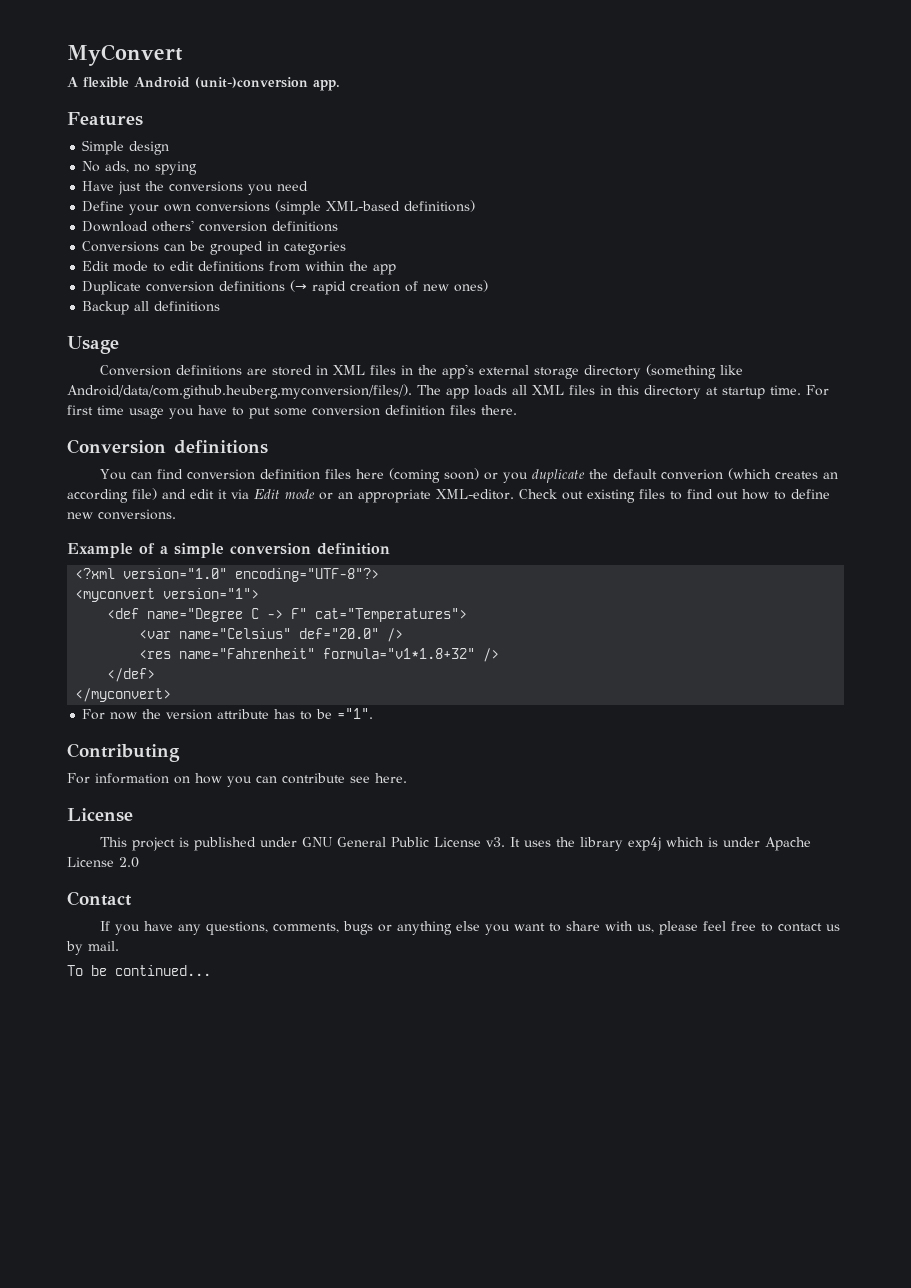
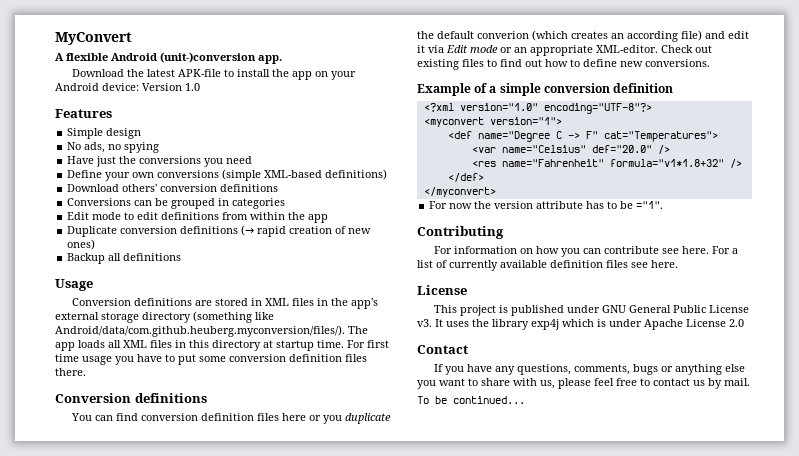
(340, 85) none -> [71,69,356,80] [55,83,200,91] // Download the latest APK-file to install the app on your Android device: Version 1.0
[388,468,479,483] (coming soon) -> (306, 417) none
(407, 778) none -> [711,246,738,254] [417,260,678,271] For a list of currently available definition files see here.

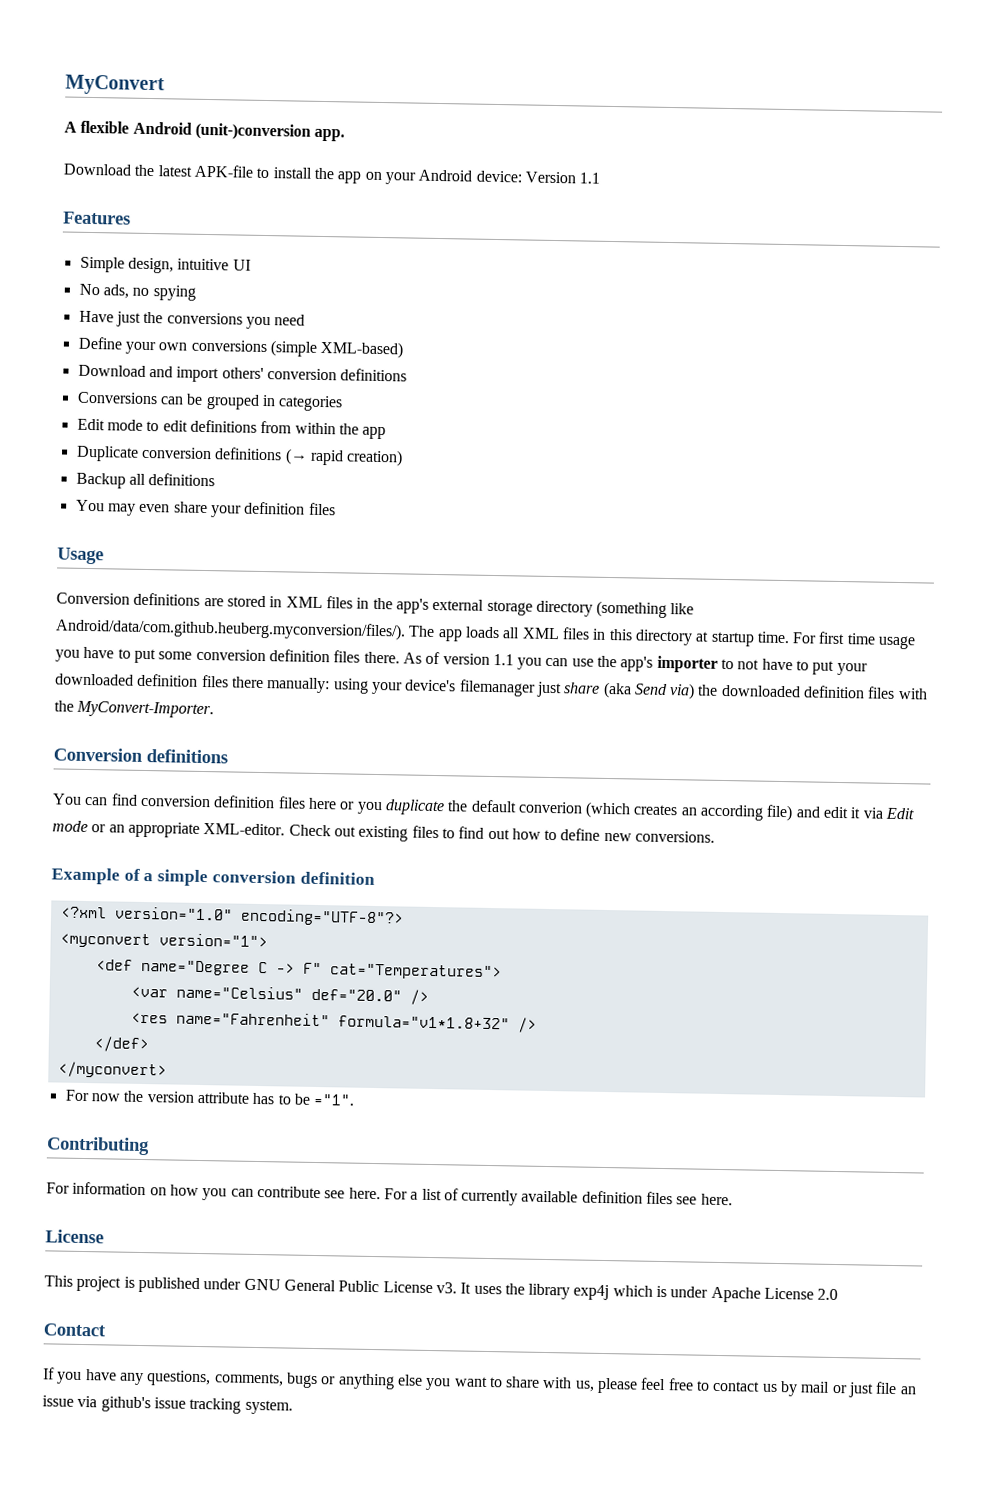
[185,83,200,91] 1.0 -> [579,172,601,184] 1.1
[106,128,142,139] design -> [127,257,251,274] design, intuitive UI
[264,169,388,180] [67,184,120,192] XML-based definitions) // Download -> [320,340,405,359] [77,364,220,383] XML-based) // Download and import
[289,226,372,234] [67,239,96,250] creation of new ones) -> [346,449,404,467] creation)
(182, 257) none -> [75,499,336,518] // You may even share your definition files
(86, 372) none -> [402,651,868,676] [55,673,928,700] [54,700,215,719] As of version 1.1 you can use the app's importer to not have to put your downloaded definition files there manually: using your device's filemanager just share (aka Send via) the downloaded definition files with the MyConvert-Importer.
[724,378,750,386] [417,396,525,404] mail. // To be continued... -> [800,1381,917,1398] [42,1395,293,1415] mail or just file an issue via github's issue tracking system.

